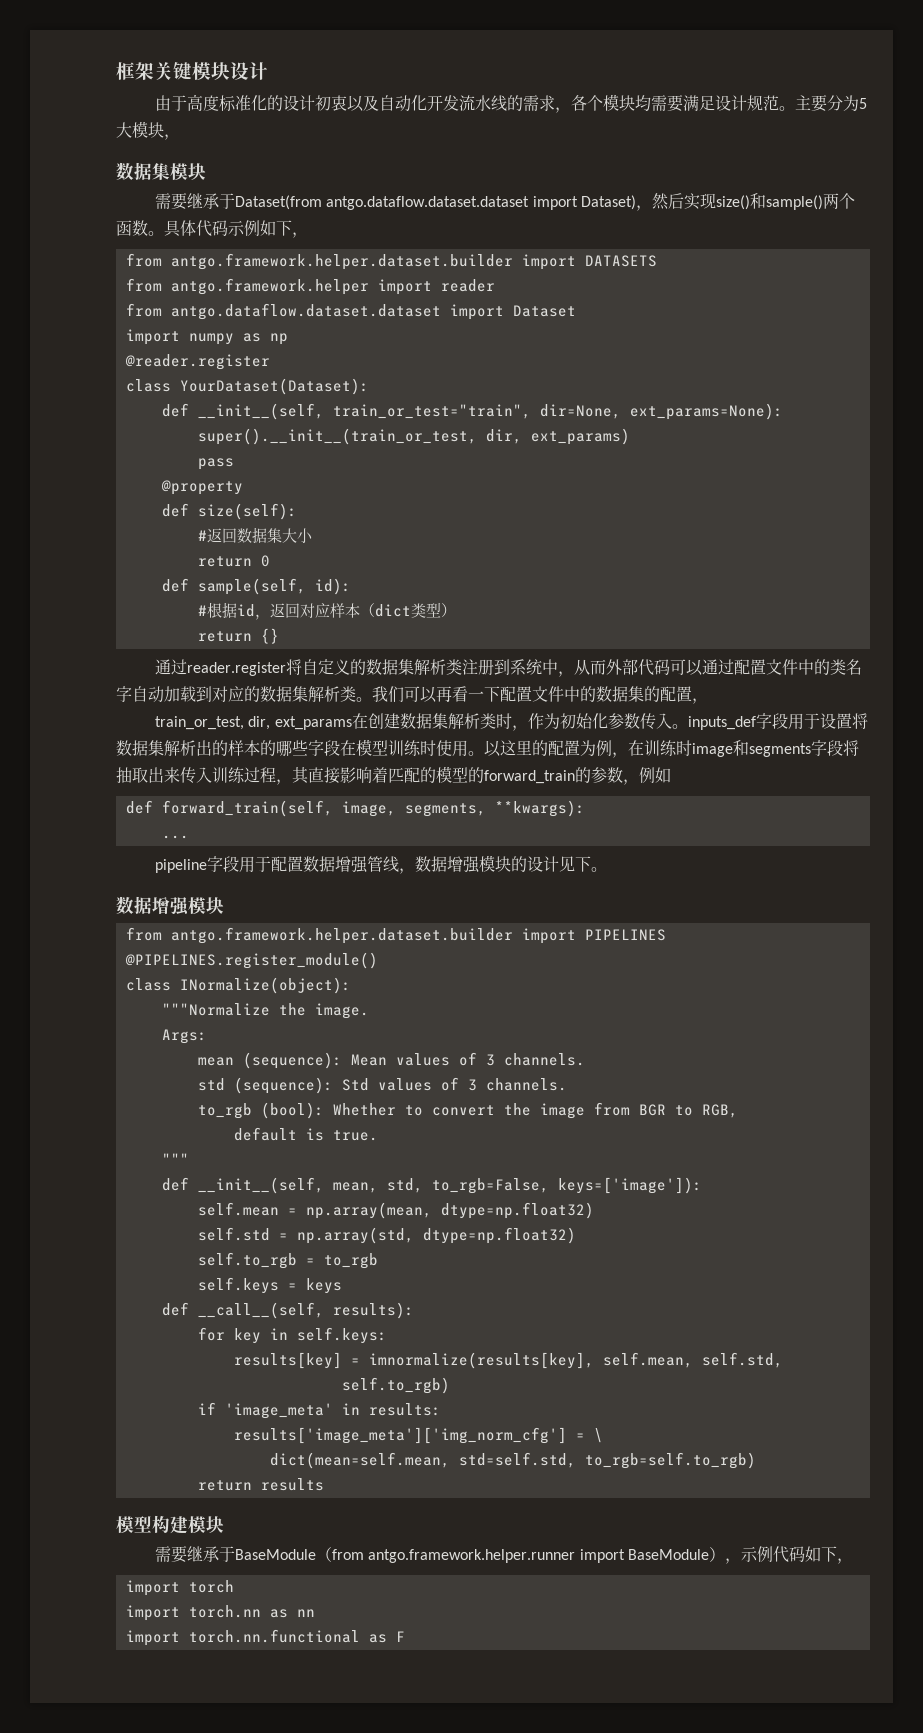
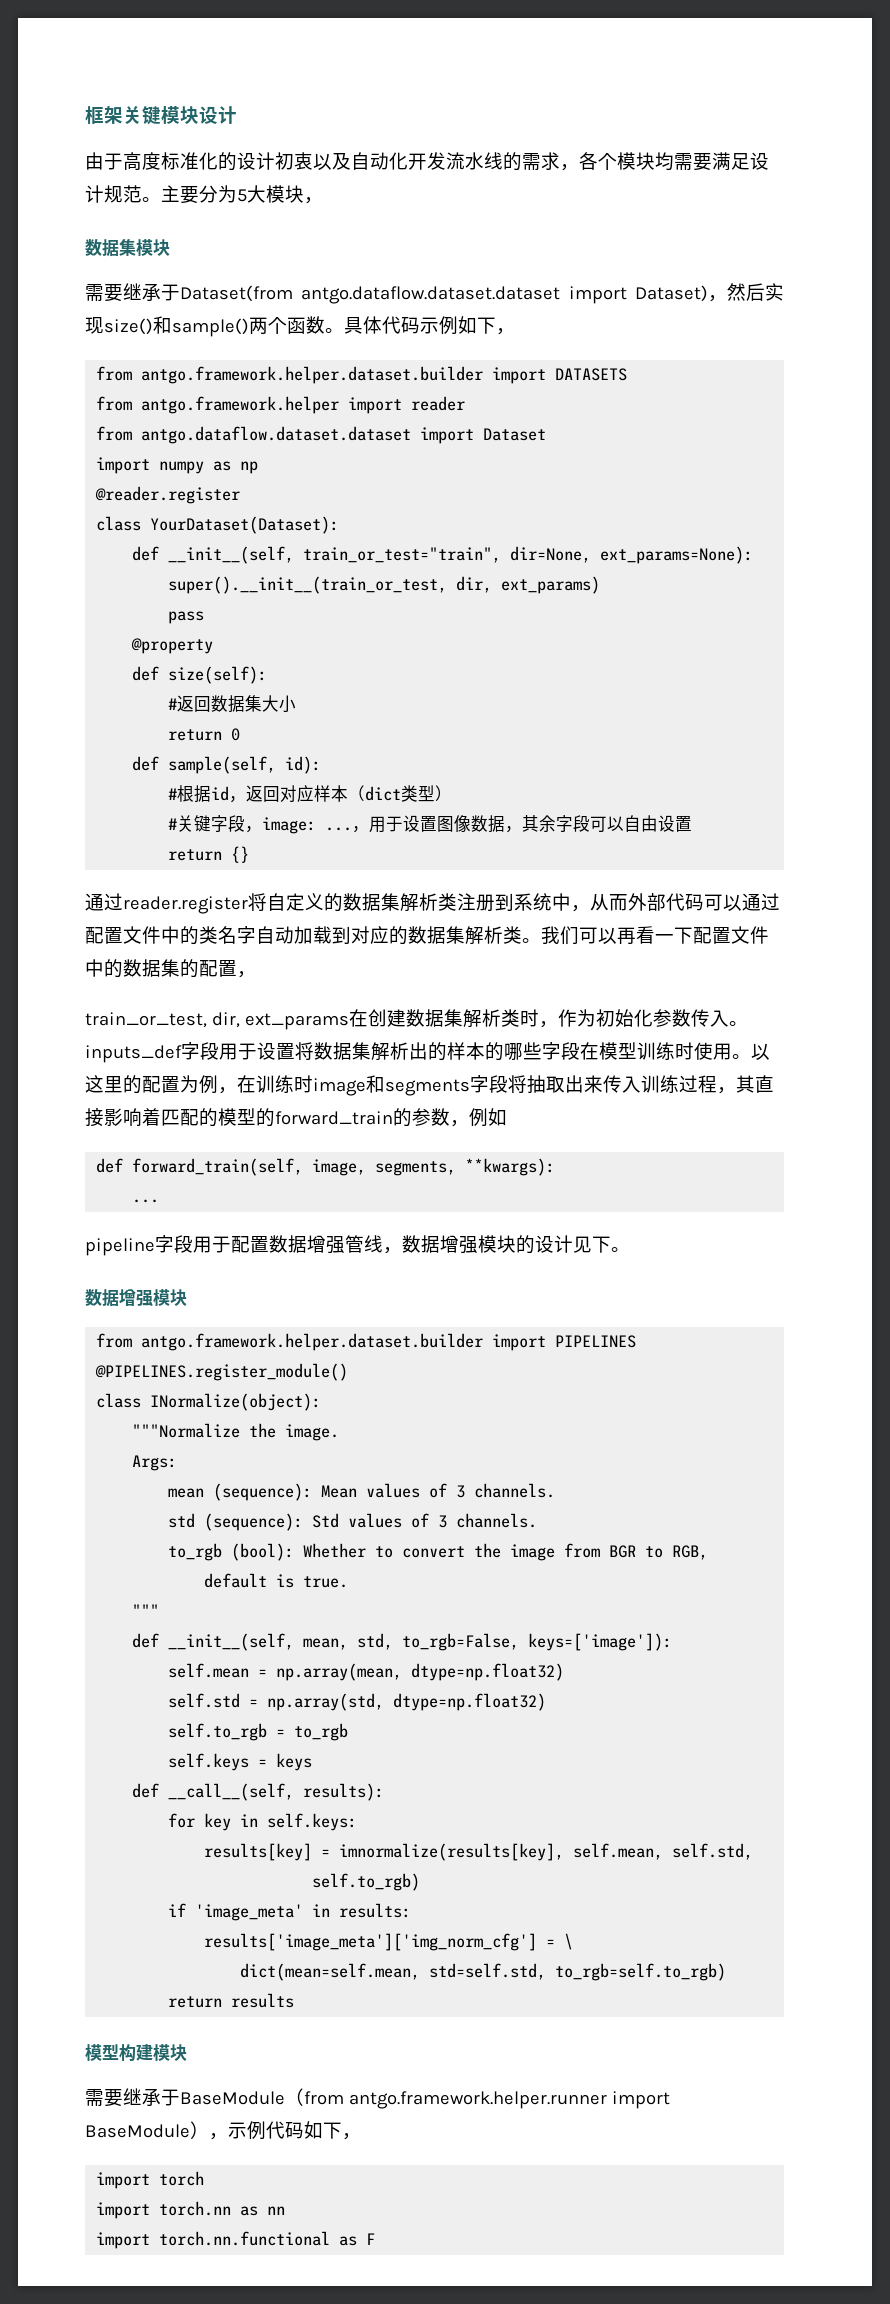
(456, 610) none -> [168,815,693,834] // #关键字段，image: ...，用于设置图像数据，其余字段可以自由设置

